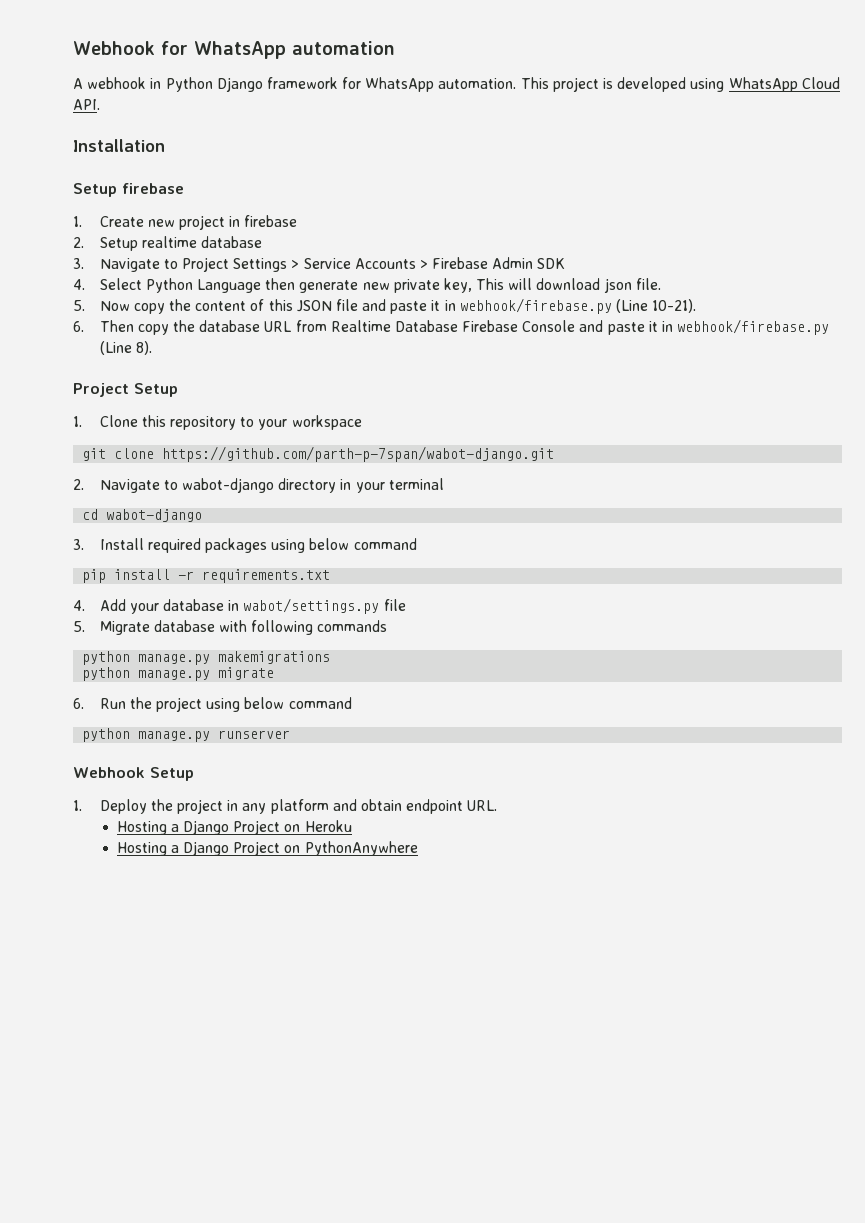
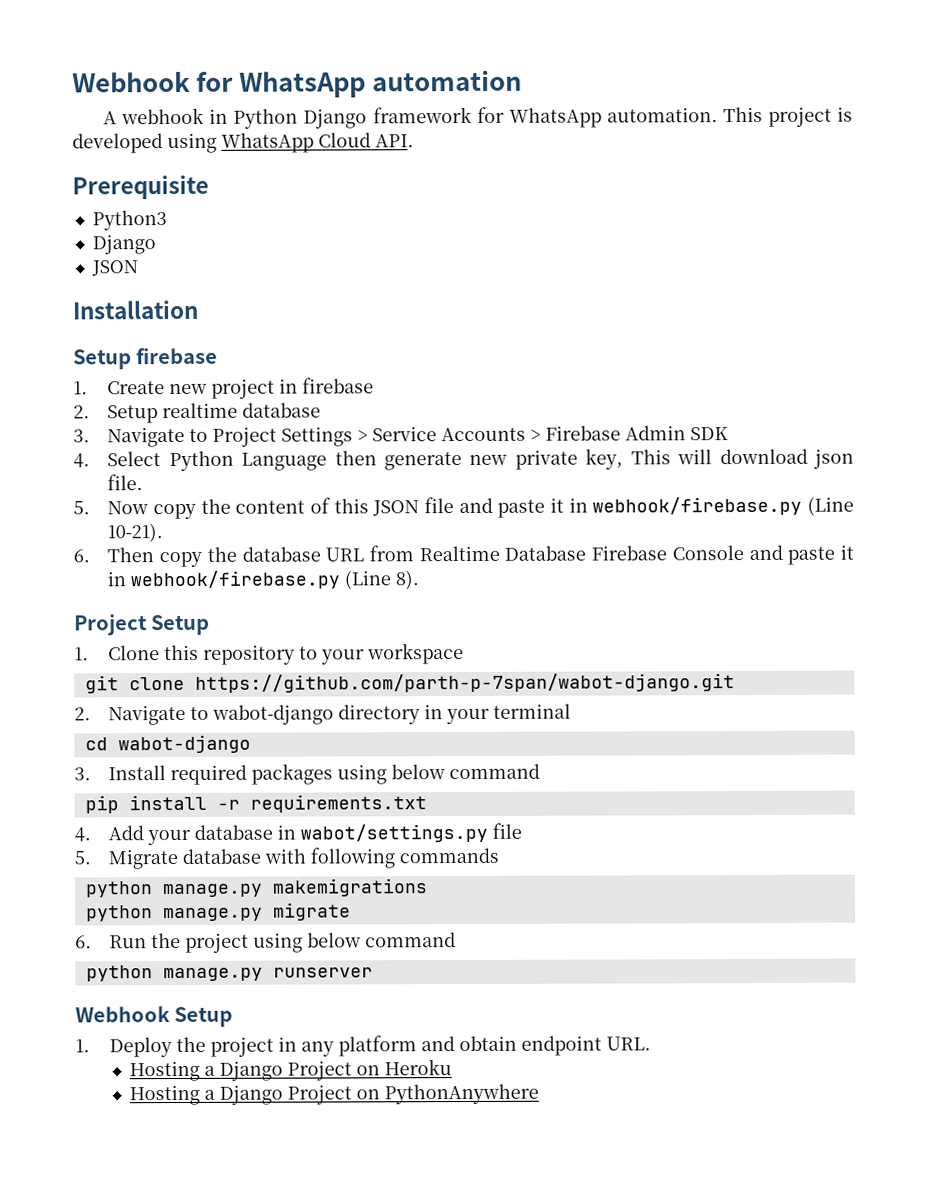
(100, 104) none -> [72,174,209,200] [91,210,167,231] [91,234,156,255] [90,260,138,277] // Prerequisite // Python3 // Django // JSON

